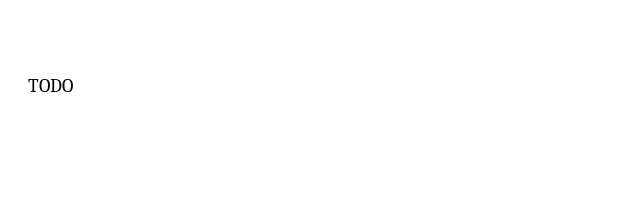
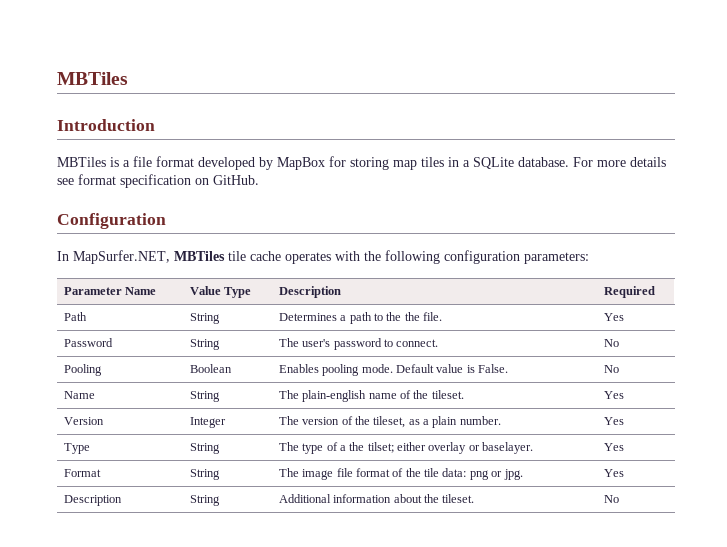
[28,79,73,92] TODO -> [57,72,128,85] [57,119,155,131] [57,156,666,170] [57,174,259,188] [57,213,166,229] [57,250,589,264] [63,287,157,295] [189,286,252,298] [278,286,341,298] [603,286,655,298] [63,312,87,321] [189,313,220,324] [278,312,443,324] [603,313,624,321] [63,338,113,347] [189,339,220,350] [278,338,439,350] [603,339,619,347] [63,364,102,376] [189,364,232,373] [278,364,509,376] [603,365,619,373] [63,391,95,399] [189,391,220,402] [278,390,464,402] [603,391,624,399] [63,417,104,425] [189,417,226,428] [278,416,501,428] [603,417,624,425] [63,443,90,454] [189,443,220,454] [278,442,534,454] [603,443,624,451] [63,469,101,477] [189,469,220,480] [278,468,523,480] [603,469,624,477] [63,495,122,506] [189,495,220,506] [278,494,475,503] [603,495,619,503] MBTiles // Introduction // MBTiles is a file format developed by MapBox for storing map tiles in a SQLite database. For more details see format specification on GitHub. // Configuration // In MapSurfer.NET, MBTiles tile cache operates with the following configuration parameters: // Parameter Name | Value Type | Description | Required // Path | String | Determines a path to the the file. | Yes // Password | String | The user's password to connect. | No // Pooling | Boolean | Enables pooling mode. Default value is False. | No // Name | String | The plain-english name of the tileset. | Yes // Version | Integer | The version of the tileset, as a plain number. | Yes // Type | String | The type of a the tilset; either overlay or baselayer. | Yes // Format | String | The image file format of the tile data: png or jpg. | Yes // Description | String | Additional information about the tileset. | No

